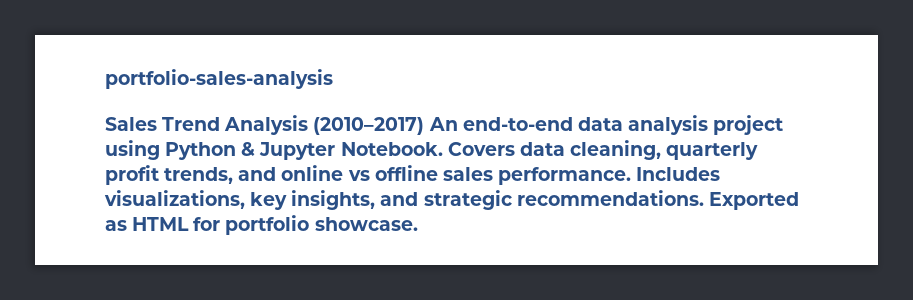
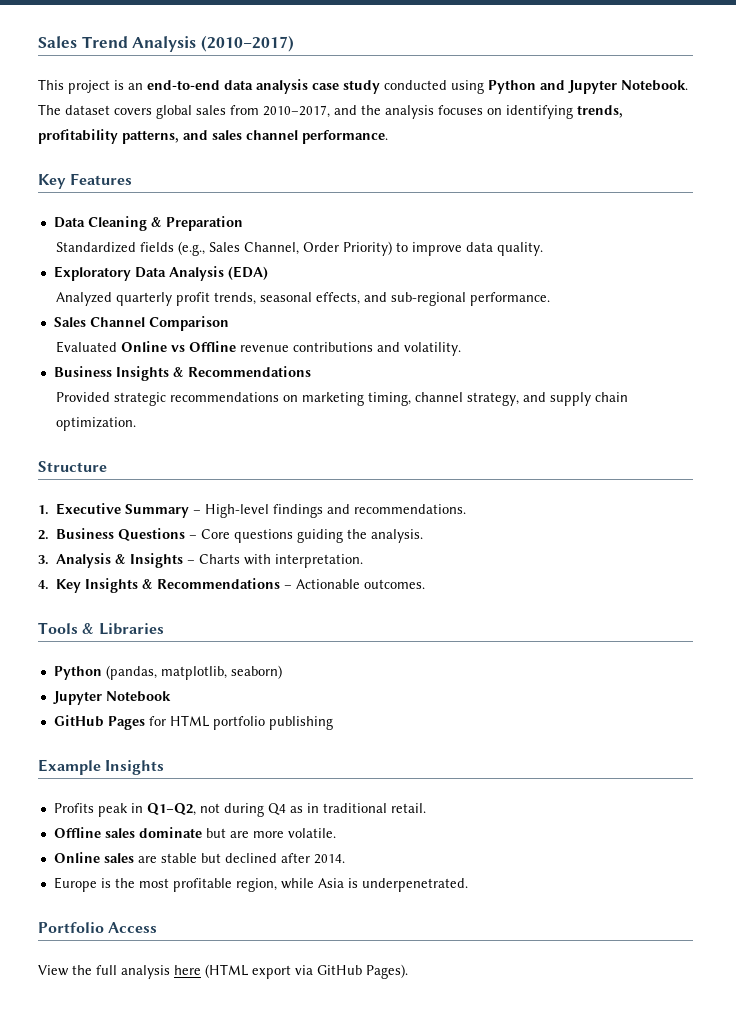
[105,69,333,89] portfolio-sales-analysis // -> (38, 42) none
[428,115,784,135] An end-to-end data analysis project -> [38,79,447,94] // This project is an end-to-end data analysis case study conducted
[241,142,256,156] & -> [540,80,565,90] and
[447,140,759,160] [105,165,721,185] [104,190,799,210] [105,215,418,235] Covers data cleaning, quarterly profit trends, and online vs offline sales performance. Includes visualizations, key insights, and strategic recommendations. Exported as HTML for portfolio showcase. -> [38,104,623,119] [38,129,388,144] [38,173,133,189] [53,216,243,231] [56,241,544,256] [53,266,268,281] [56,292,551,306] [53,316,229,331] [56,341,462,356] [53,366,311,381] [56,392,629,406] [56,417,137,431] [38,461,107,472] [38,503,467,518] [38,528,424,543] [38,553,364,568] [38,578,426,593] [38,622,164,635] [53,665,282,680] [52,691,171,705] [53,715,333,730] [38,759,165,775] [53,803,426,817] [53,827,336,838] [53,852,345,864] [53,877,468,892] [38,922,158,933] [38,964,408,979] The dataset covers global sales from 2010–2017, and the analysis focuses on identifying trends, profitability patterns, and sales channel performance. // Key Features // Data Cleaning & Preparation // Standardized fields (e.g., Sales Channel, Order Priority) to improve data quality. // Exploratory Data Analysis (EDA) // Analyzed quarterly profit trends, seasonal effects, and sub-regional performance. // Sales Channel Comparison // Evaluated Online vs Offline revenue contributions and volatility. // Business Insights & Recommendations // Provided strategic recommendations on marketing timing, channel strategy, and supply chain optimization. // Structure // 1. Executive Summary – High-level findings and recommendations. // 2. Business Questions – Core questions guiding the analysis. // 3. Analysis & Insights – Charts with interpretation. // 4. Key Insights & Recommendations – Actionable outcomes. // Tools & Libraries // Python (pandas, matplotlib, seaborn) // Jupyter Notebook // GitHub Pages for HTML portfolio publishing // Example Insights // Profits peak in Q1–Q2, not during Q4 as in traditional retail. // Offline sales dominate but are more volatile. // Online sales are stable but declined after 2014. // Europe is the most profitable region, while Asia is underpenetrated. // Portfolio Access // View the full analysis here (HTML export via GitHub Pages).

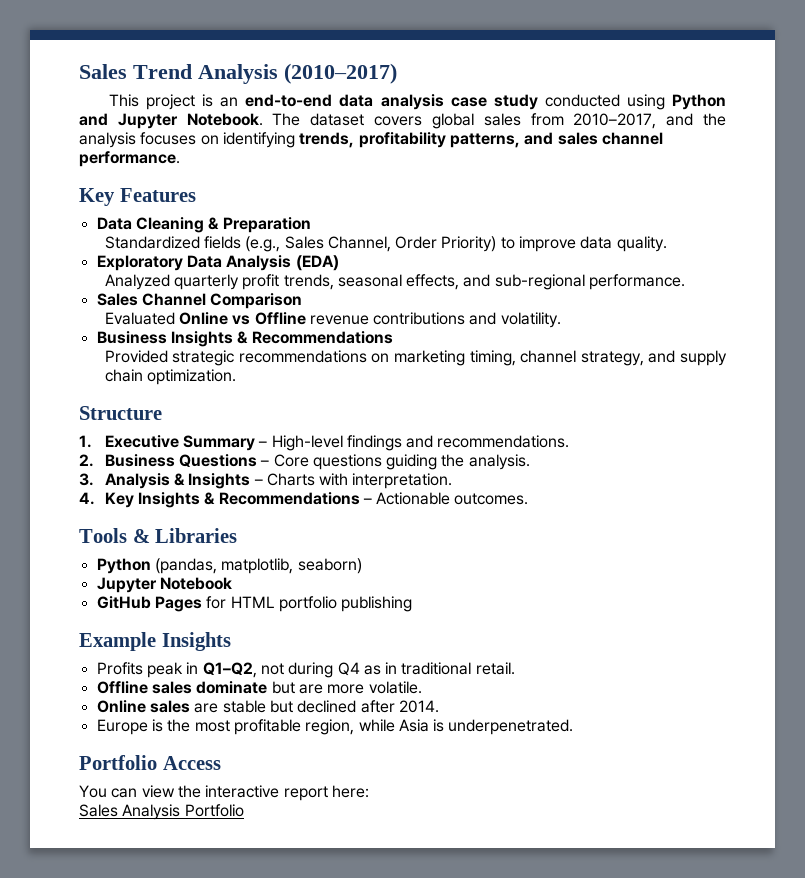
[38,964,408,979] View the full analysis here (HTML export via GitHub Pages). -> [79,785,369,801] [79,804,244,820] You can view the interactive report here: // Sales Analysis Portfolio

